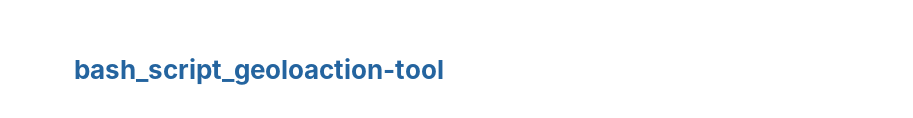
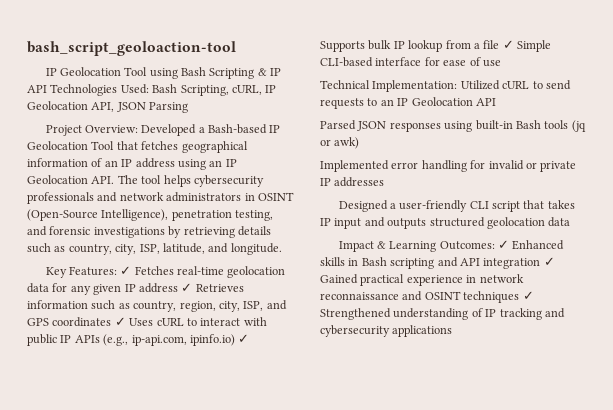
(444, 71) none -> [45,67,282,79] [27,84,277,96] [27,101,189,113] [45,124,281,136] [27,141,248,153] [27,158,237,170] [27,175,264,187] [27,192,294,204] [27,209,274,221] [27,226,271,238] [27,243,282,255] [45,266,286,278] [27,283,244,295] [27,300,287,312] [27,317,267,327] [27,334,250,346] [320,40,551,52] [320,57,501,67] [320,80,571,92] [320,97,496,109] [320,120,586,132] [320,137,360,149] [320,160,577,172] [320,177,385,187] [338,200,575,212] [320,217,571,229] [338,240,565,252] [320,257,555,269] [320,274,524,286] [320,291,534,303] [320,308,565,320] [320,325,453,337] // IP Geolocation Tool using Bash Scripting & IP API Technologies Used: Bash Scripting, cURL, IP Geolocation API, JSON Parsing // Project Overview: Developed a Bash-based IP Geolocation Tool that fetches geographical information of an IP address using an IP Geolocation API. The tool helps cybersecurity professionals and network administrators in OSINT (Open-Source Intelligence), penetration testing, and forensic investigations by retrieving details such as country, city, ISP, latitude, and longitude. // Key Features: ✓ Fetches real-time geolocation data for any given IP address ✓ Retrieves information such as country, region, city, ISP, and GPS coordinates ✓ Uses cURL to interact with public IP APIs (e.g., ip-api.com, ipinfo.io) ✓ Supports bulk IP lookup from a file ✓ Simple CLI-based interface for ease of use // Technical Implementation: Utilized cURL to send requests to an IP Geolocation API // Parsed JSON responses using built-in Bash tools (jq or awk) // Implemented error handling for invalid or private IP addresses // Designed a user-friendly CLI script that takes IP input and outputs structured geolocation data // Impact & Learning Outcomes: ✓ Enhanced skills in Bash scripting and API integration ✓ Gained practical experience in network reconnaissance and OSINT techniques ✓ Strengthened understanding of IP tracking and cybersecurity applications

